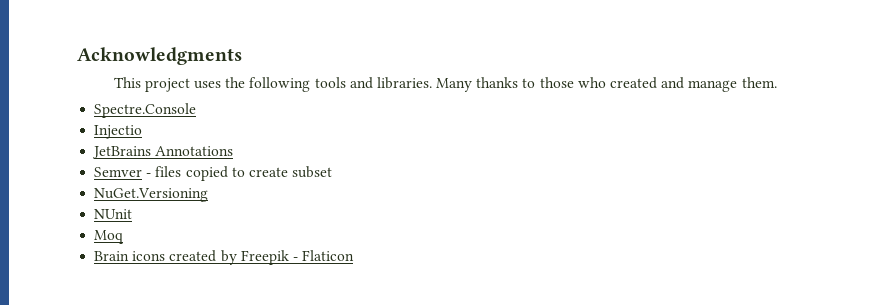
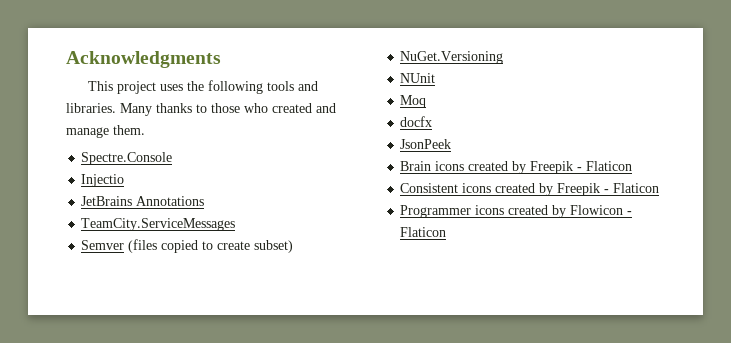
(234, 151) none -> [81,218,236,231] // TeamCity.ServiceMessages
[146,166,182,177] - files -> [128,239,158,253] (files
[292,166,333,178] subset -> [254,240,294,253] subset)
(124, 237) none -> [400,116,433,127] [400,139,452,149] // docfx // JsonPeek
(355, 255) none -> [400,183,660,196] [400,205,633,218] [400,227,447,237] // Consistent icons created by Freepik - Flaticon // Programmer icons created by Flowicon - Flaticon

